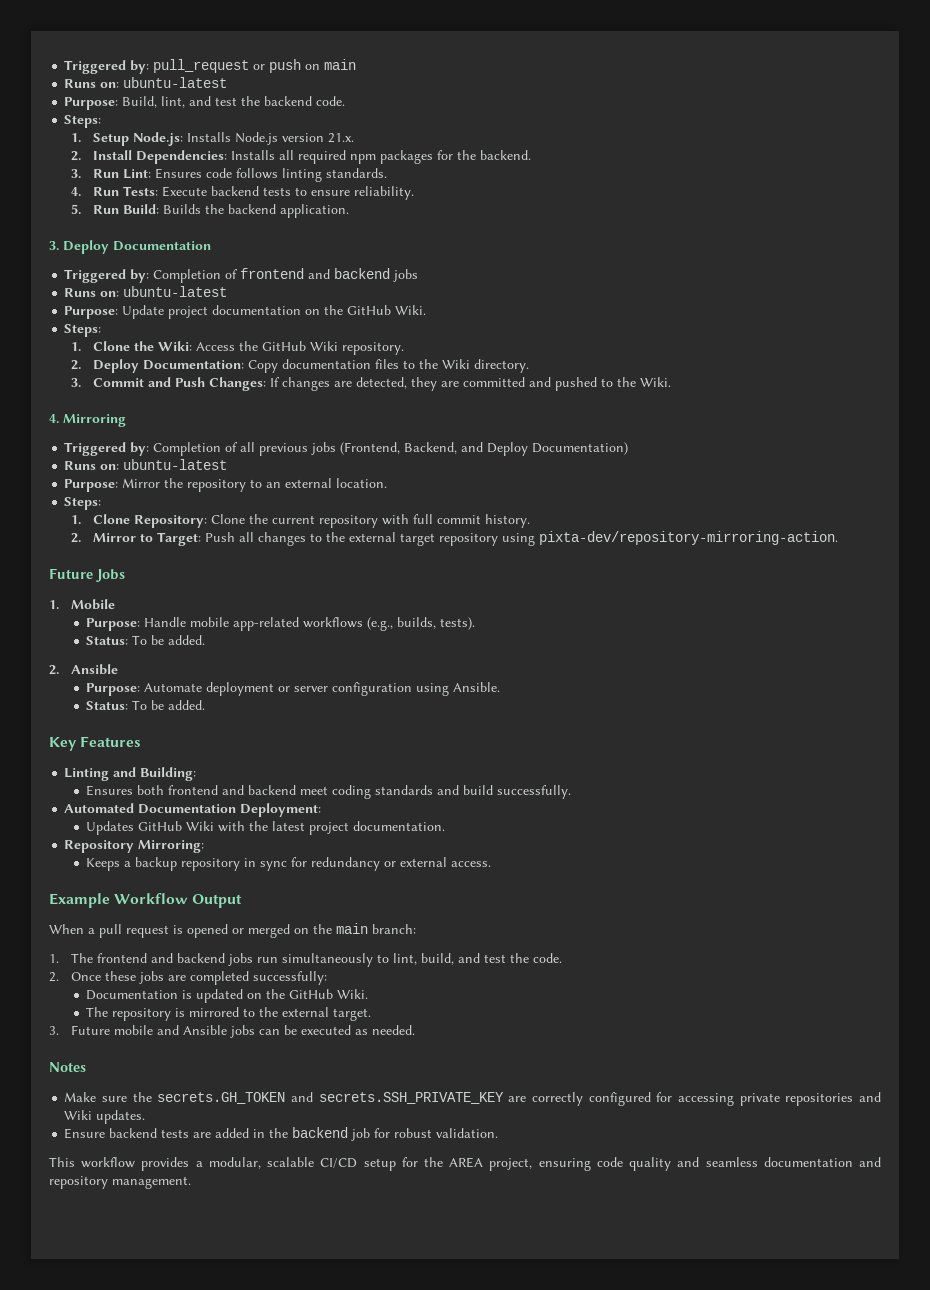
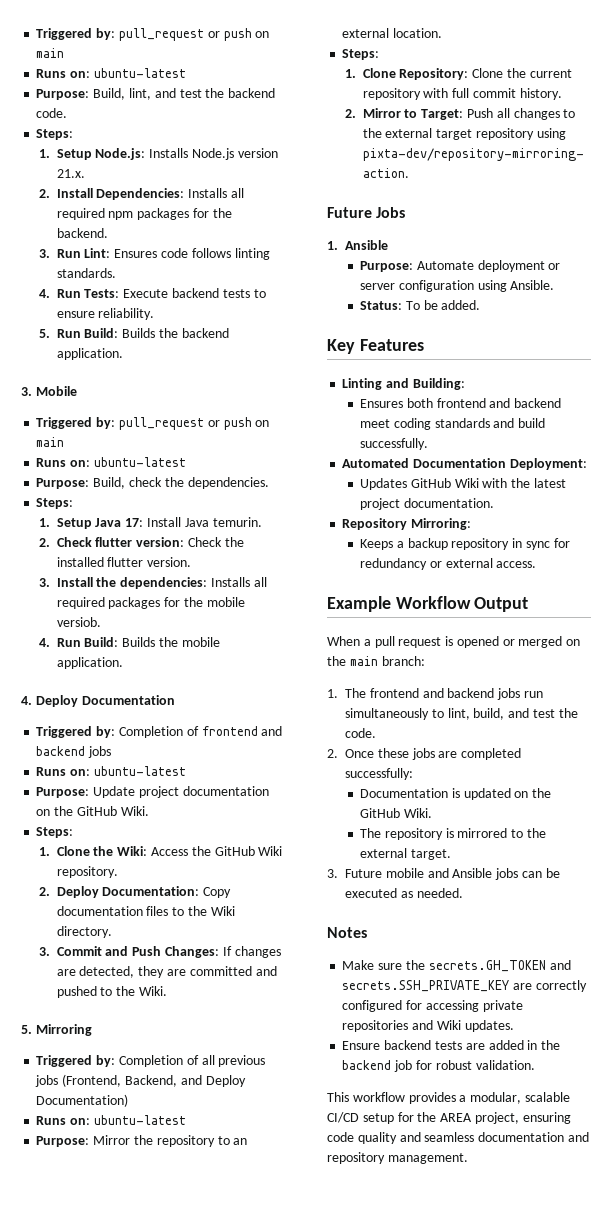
(59, 245) none -> [35,386,77,396] [36,417,270,430] [36,437,65,447] [36,457,186,467] [36,477,269,489] [36,498,74,509] [38,517,262,529] [38,537,244,547] [56,557,192,567] [38,577,267,589] [56,597,245,609] [56,617,101,627] [38,637,220,647] [56,657,123,669] [21,696,32,705] Mobile // Triggered by: pull_request or push on main // Runs on: ubuntu-latest // Purpose: Build, check the dependencies. // Steps: // 1. Setup Java 17: Install Java temurin. // 2. Check flutter version: Check the installed flutter version. // 3. Install the dependencies: Installs all required packages for the mobile versiob. // 4. Run Build: Builds the mobile application. // 4.
[49,414,59,423] 4. -> [21,1025,32,1034] 5.
[70,599,115,610] [86,617,476,631] [86,635,206,645] [49,665,59,675] Mobile // Purpose: Handle mobile app-related workflows (e.g., builds, tests). // Status: To be added. // 2. -> (338, 245) none

